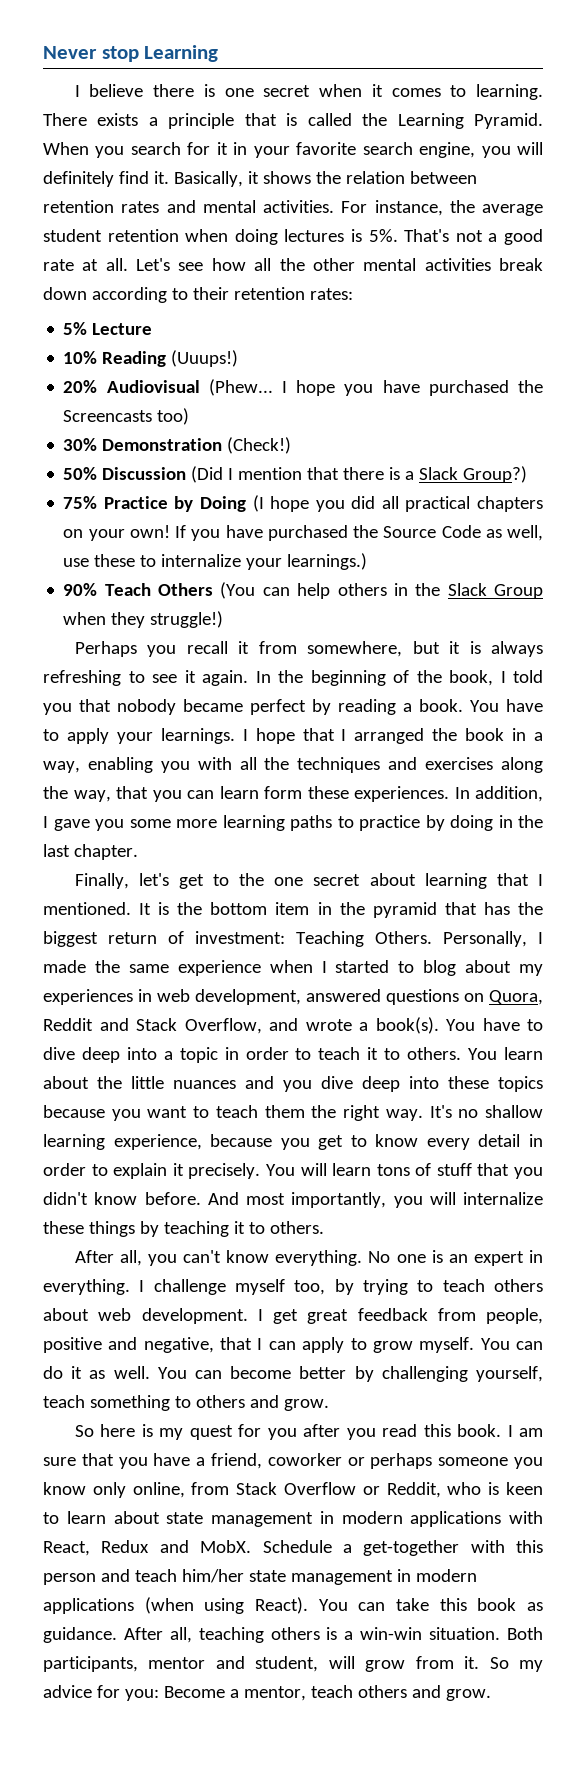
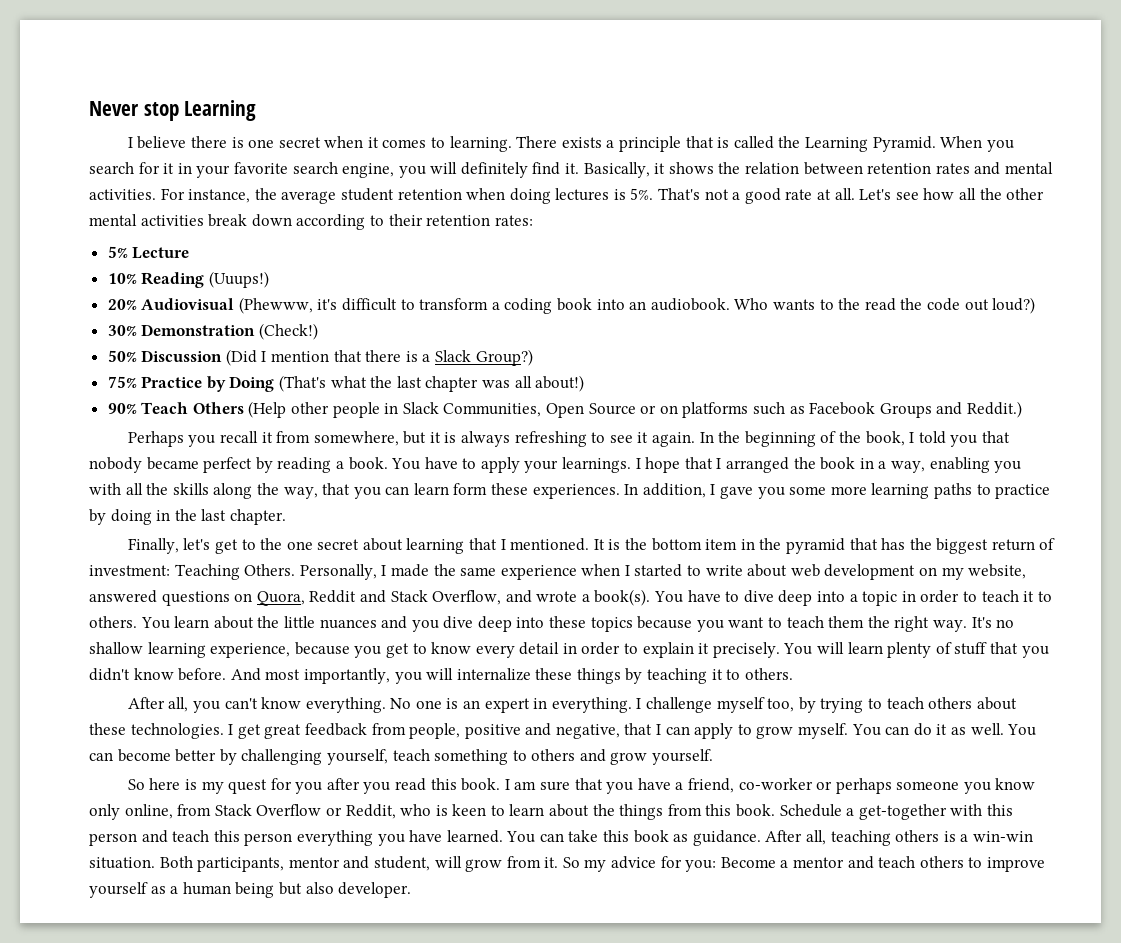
[208,379,543,396] [63,408,190,425] (Phew... I hope you have purchased the Screencasts too) -> [238,297,1036,314] (Phewww, it's difficult to transform a coding book into an audiobook. Who wants to the read the code out loud?)
[252,495,543,512] [63,525,543,541] [63,553,368,570] [63,582,543,599] [63,611,224,628] (I hope you did all practical chapters on your own! If you have purchased the Source Code as well, use these to internalize your learnings.) // 90% Teach Others (You can help others in the Slack Group when they struggle!) -> [279,375,585,392] [107,401,1022,418] (That's what the last chapter was all about!) // 90% Teach Others (Help other people in Slack Communities, Open Source or on platforms such as Facebook Groups and Reddit.)
[297,757,494,773] techniques and exercises -> [172,483,209,495] skills
[423,960,543,976] [43,989,301,1005] blog about my experiences in web development, -> [705,564,1027,580] write about web development on my website,
[376,1164,410,1176] tons -> [887,642,932,658] plenty
[98,1308,248,1324] web development. -> [89,723,224,739] these technologies.
[283,1399,329,1411] grow. -> [610,749,714,765] grow yourself.
[267,1453,342,1466] coworker -> [738,778,813,790] co-worker
[166,1511,543,1527] [43,1540,252,1556] state management in modern applications with React, Redux and MobX. -> [592,804,776,820] the things from this book.
[181,1569,477,1585] [43,1597,308,1614] him/her state management in modern applications (when using React). -> [213,830,503,846] this person everything you have learned.
[243,1685,491,1701] mentor, teach others and grow. -> [793,856,1045,872] [89,882,412,898] mentor and teach others to improve yourself as a human being but also developer.

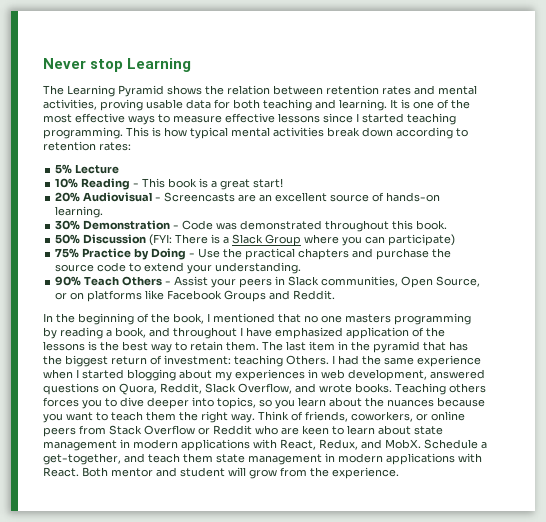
[127,136,1014,152] [89,162,666,178] I believe there is one secret when it comes to learning. There exists a principle that is called the Learning Pyramid. When you search for it in your favorite search engine, you will definitely find it. Basically, it -> [43,85,164,97] The Learning Pyramid
[89,188,1045,204] activities. For instance, the average student retention when doing lectures is 5%. That's not a good rate at all. Let's see how all the other -> [43,99,470,111] [43,113,456,125] [43,127,228,139] activities, proving usable data for both teaching and learning. It is one of the most effective ways to measure effective lessons since I started teaching programming. This is how typical
[388,214,423,226] their -> (468, 132) none
[208,271,269,288] [107,297,1036,314] [107,323,318,340] [107,349,533,366] [107,375,585,392] [107,401,636,418] (Uuups!) // 20% Audiovisual (Phewww, it's difficult to transform a coding book into an audiobook. Who wants to the read the code out loud?) // 30% Demonstration (Check!) // 50% Discussion (Did I mention that there is a Slack Group?) // 75% Practice by Doing (That's what the last chapter was all about!) // 90% Teach Others (Help other people in Slack Communities, Open Source -> [133,178,284,190] [55,192,441,202] [55,206,104,218] [55,220,448,232] [55,234,456,246] [55,248,452,260] [55,262,302,274] [55,276,481,288] - This book is a great start! // 20% Audiovisual - Screencasts are an excellent source of hands-on learning. // 30% Demonstration - Code was demonstrated throughout this book. // 50% Discussion (FYI: There is a Slack Group where you can participate) // 75% Practice by Doing - Use the practical chapters and purchase the source code to extend your understanding. // 90% Teach Others - Assist your peers in Slack communities, Open Source,
[752,402,805,415] such as -> [145,290,165,300] like
[966,401,1022,418] [127,431,695,447] Reddit.) // Perhaps you recall it from somewhere, but it is always refreshing to see it again. -> [293,290,336,300] Reddit. //
[918,431,1010,447] [89,457,1022,473] [89,483,1051,499] [89,509,286,525] [127,538,702,554] told you that nobody became perfect by reading a book. You have to apply your learnings. I hope that I arranged the book in a way, enabling you with all the skills along the way, that you can learn form these experiences. In addition, I gave you some more learning paths to practice by doing in the last chapter. // Finally, let's get to the one secret about learning that I mentioned. It is the bottom -> [213,313,471,325] [43,327,445,339] [43,341,306,353] mentioned that no one masters programming by reading a book, and throughout I have emphasized application of the lessons is the best way to retain them. The last
[174,564,429,580] Teaching Others. Personally, I made -> [234,355,359,367] teaching Others. I had
[687,564,1027,580] [89,589,1052,606] [89,616,633,632] to write about web development on my website, answered questions on Quora, Reddit and Stack Overflow, and wrote a book(s). You have to dive deep into a topic in order to teach it to others. You learn about the little nuances and you dive deep into these topics -> [127,369,485,381] [43,383,486,395] [43,397,434,409] blogging about my experiences in web development, answered questions on Quora, Reddit, Slack Overflow, and wrote books. Teaching others forces you to dive deeper into topics, so you learn about the nuances
[971,617,1015,628] [89,642,1049,658] [89,668,793,684] [127,697,1017,713] [89,723,1037,739] [89,749,714,765] [127,778,1036,794] [89,804,173,820] It's no shallow learning experience, because you get to know every detail in order to explain it precisely. You will learn plenty of stuff that you didn't know before. And most importantly, you will internalize these things by teaching it to others. // After all, you can't know everything. No one is an expert in everything. I challenge myself too, by trying to teach others about these technologies. I get great feedback from people, positive and negative, that I can apply to grow myself. You can do it as well. You can become better by challenging yourself, teach something to others and grow yourself. // So here is my quest for you after you read this book. I am sure that you have a friend, co-worker or perhaps someone you know only online, -> [258,411,465,422] [43,427,76,437] Think of friends, coworkers, or online peers
[345,804,448,819] Reddit, who is -> [213,425,299,435] Reddit who are
[592,804,1013,820] [89,830,1033,846] [89,856,430,872] the things from this book. Schedule a get-together with this person and teach this person everything you have learned. You can take this book as guidance. After all, teaching others is a win-win situation. Both participants, mentor and student, -> [414,426,443,435] [43,439,487,451] [43,453,482,465] [43,467,225,477] state management in modern applications with React, Redux, and MobX. Schedule a get-together, and teach them state management in modern applications with React. Both mentor and student
[544,856,1045,872] [89,882,412,898] it. So my advice for you: Become a mentor and teach others to improve yourself as a human being but also developer. -> [310,467,399,479] the experience.

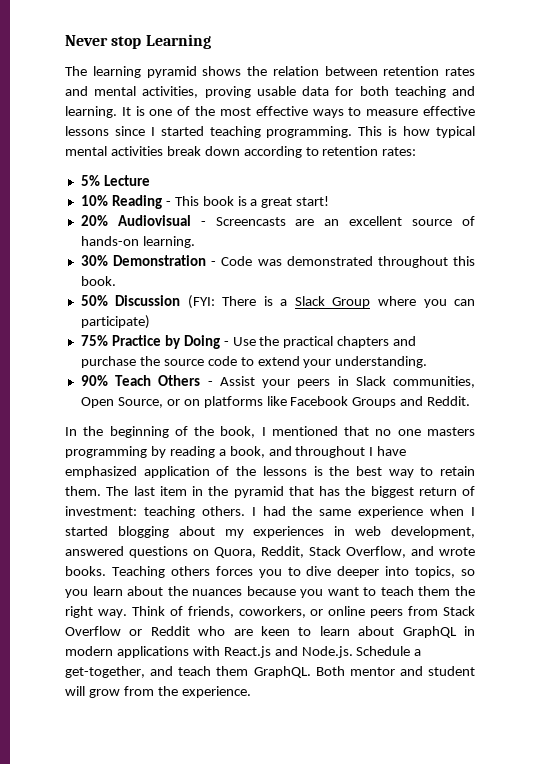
[67,85,164,97] Learning Pyramid -> [92,66,197,78] learning pyramid
[286,355,329,365] Others. -> [201,506,245,516] others.
[205,383,236,393] Slack -> [309,546,341,556] Stack
[414,426,443,435] [43,439,421,451] state management in modern applications with React, Redux, and MobX. -> [402,626,475,638] [65,646,353,658] GraphQL in modern applications with React.js and Node.js.
[216,453,482,465] [43,467,79,477] state management in modern applications with React. -> [253,666,311,678] GraphQL.

